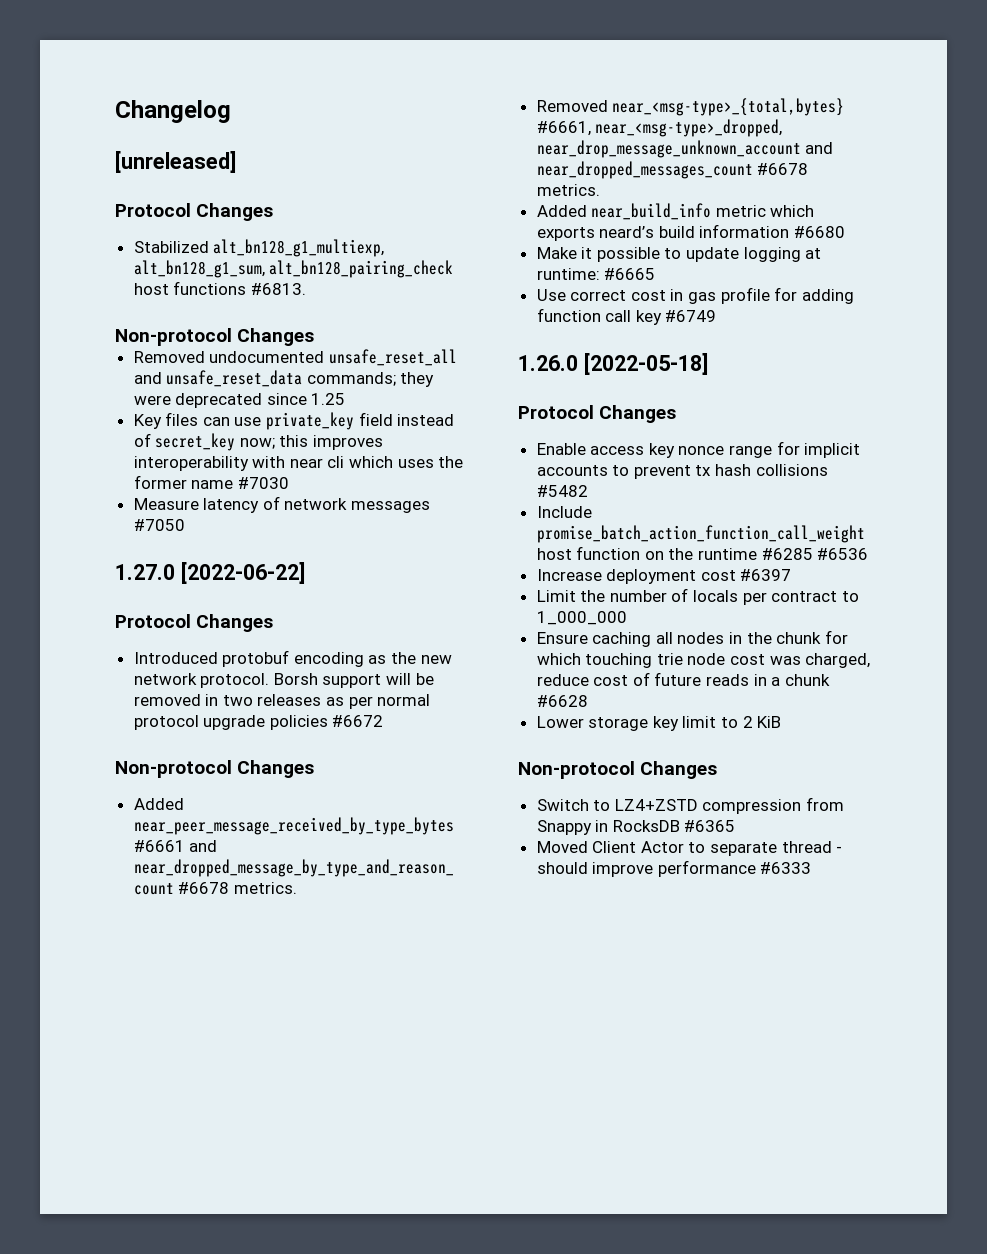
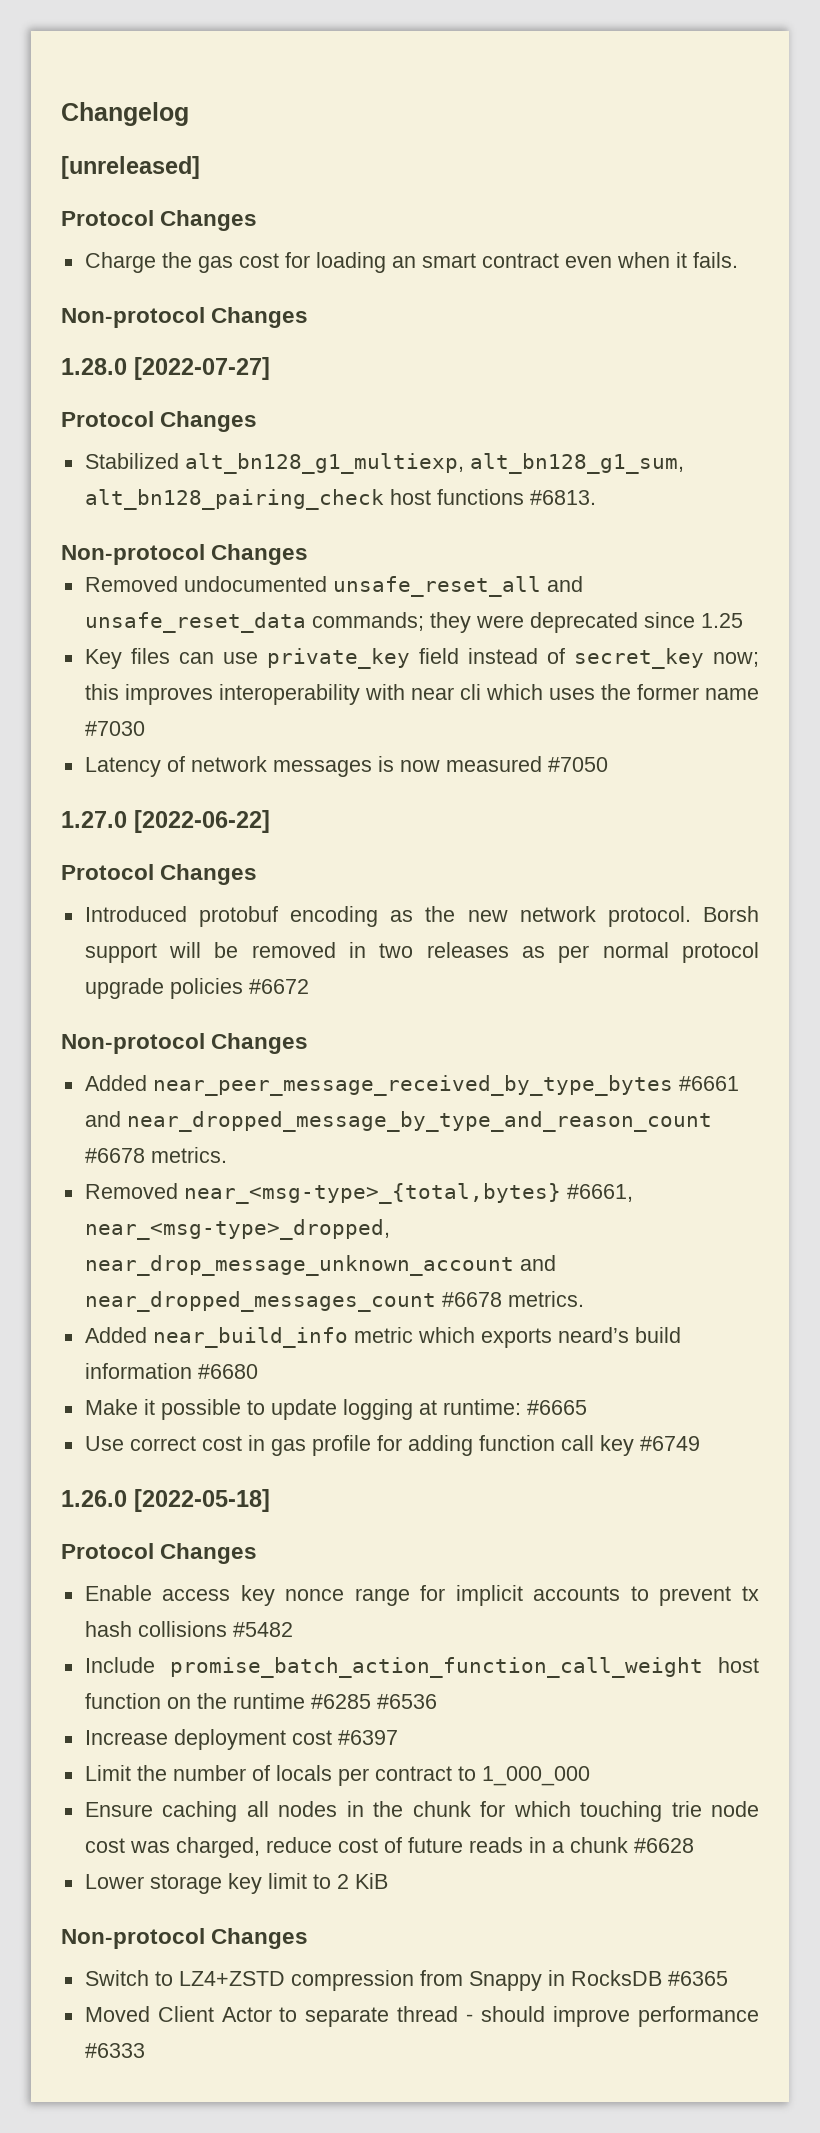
(274, 212) none -> [84,252,738,273] [61,307,309,328] [61,357,270,380] [61,411,258,432] // Charge the gas cost for loading an smart contract even when it fails. // Non-protocol Changes // 1.28.0 [2022-07-27] // Protocol Changes
[133,498,260,513] Measure latency -> [84,757,161,777] Latency
(431, 507) none -> [377,756,542,772] is now measured

